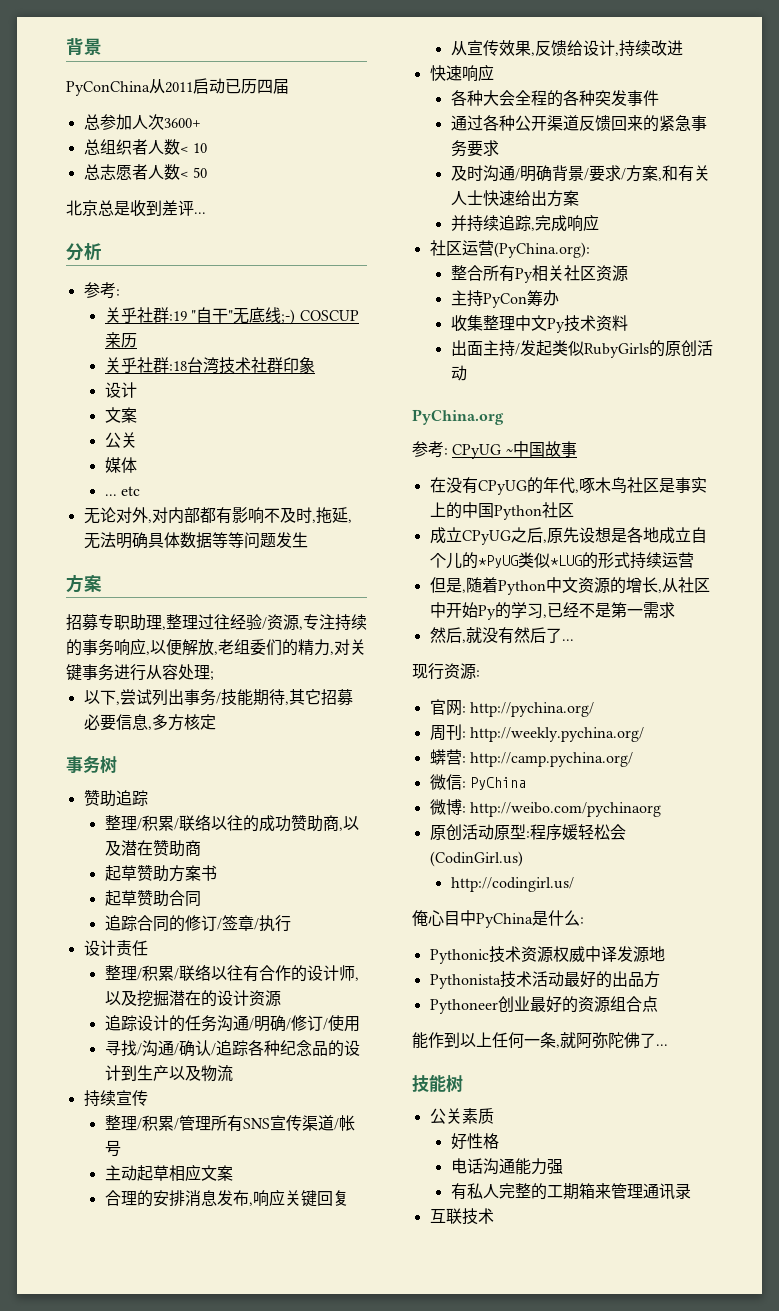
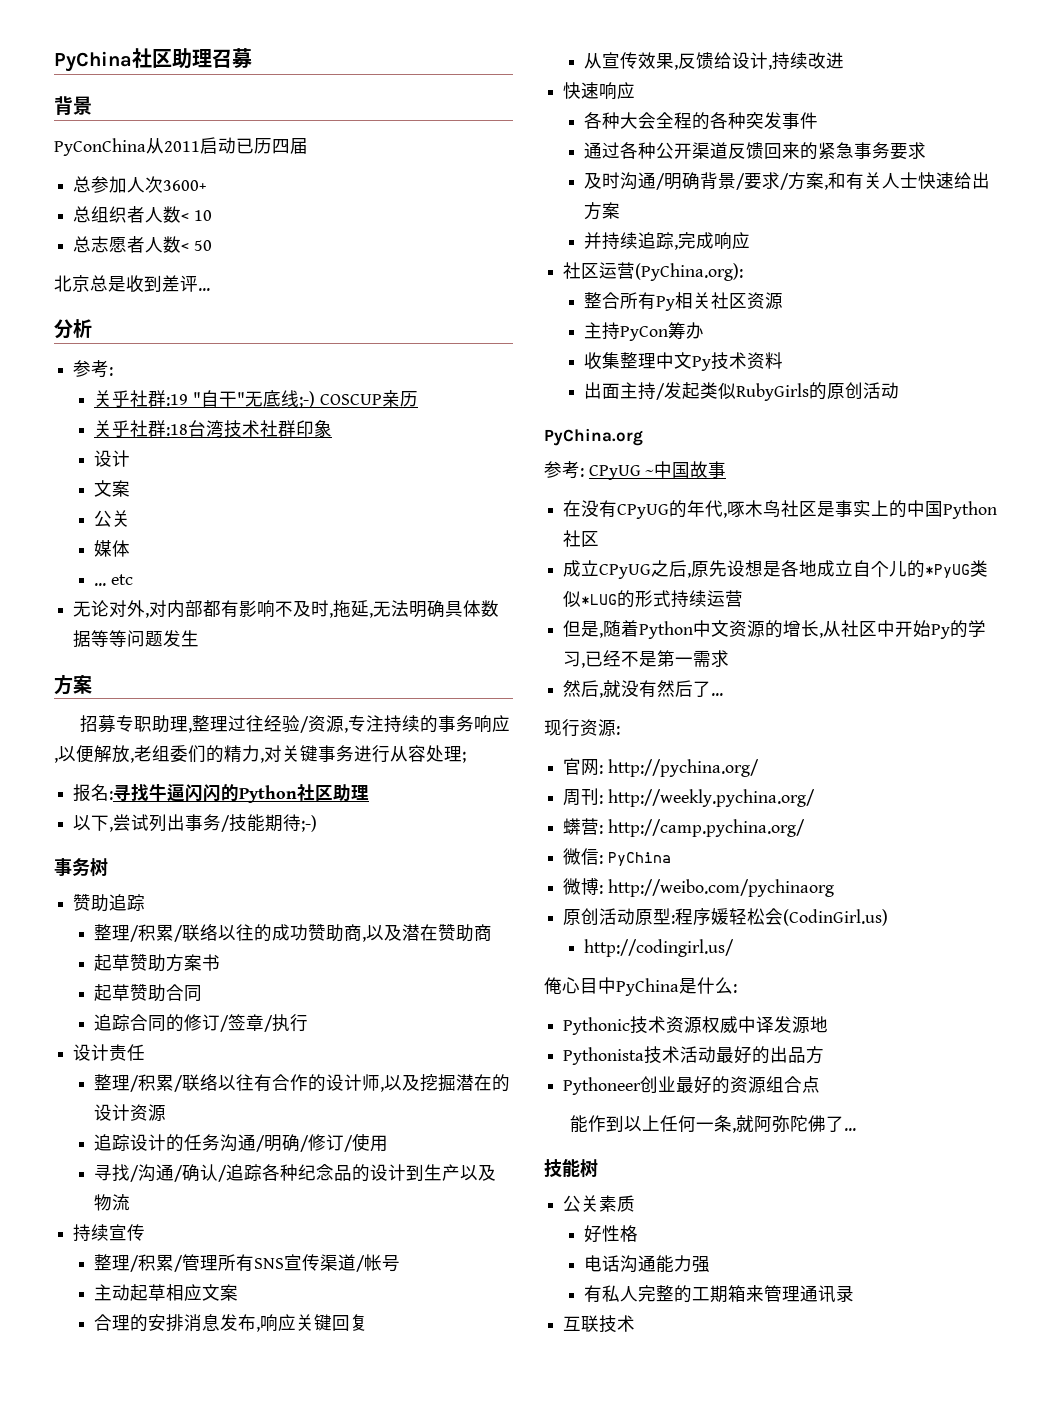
(66, 47) none -> [54,48,252,72] PyChina社区助理召募 //
(214, 675) none -> [73,783,370,803] // 报名:寻找牛逼闪闪的Python社区助理
[284,689,353,706] [83,714,216,731] ,其它招募必要信息,多方核定 -> [301,815,318,832] ;-)

